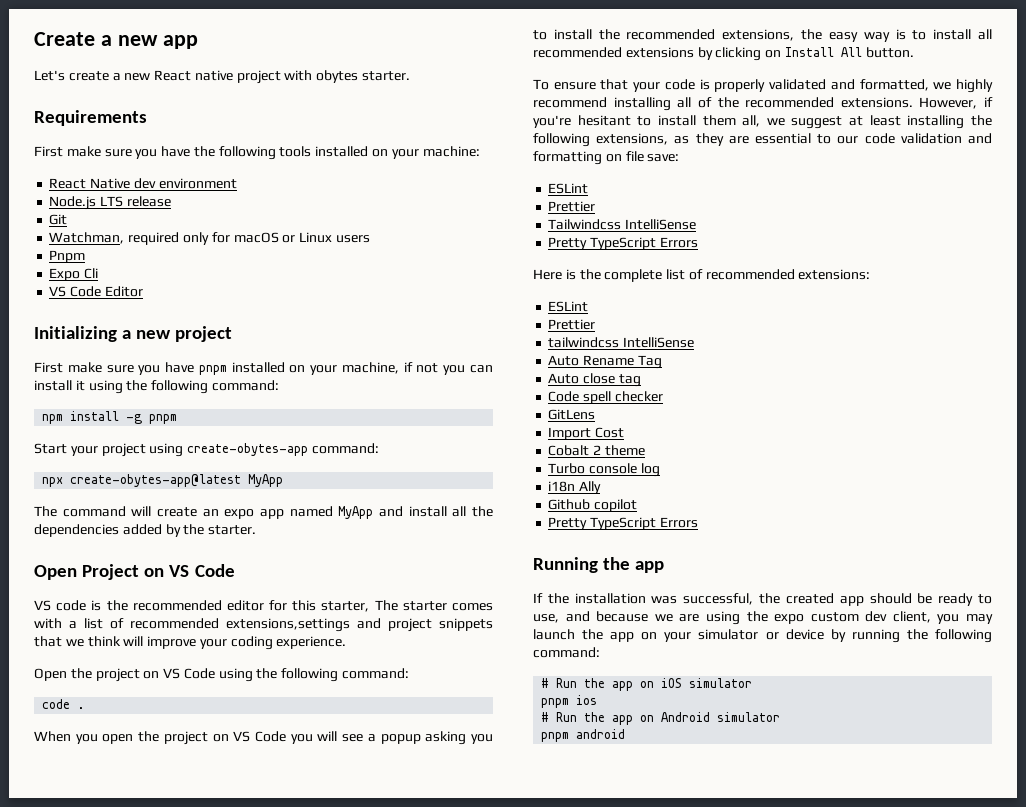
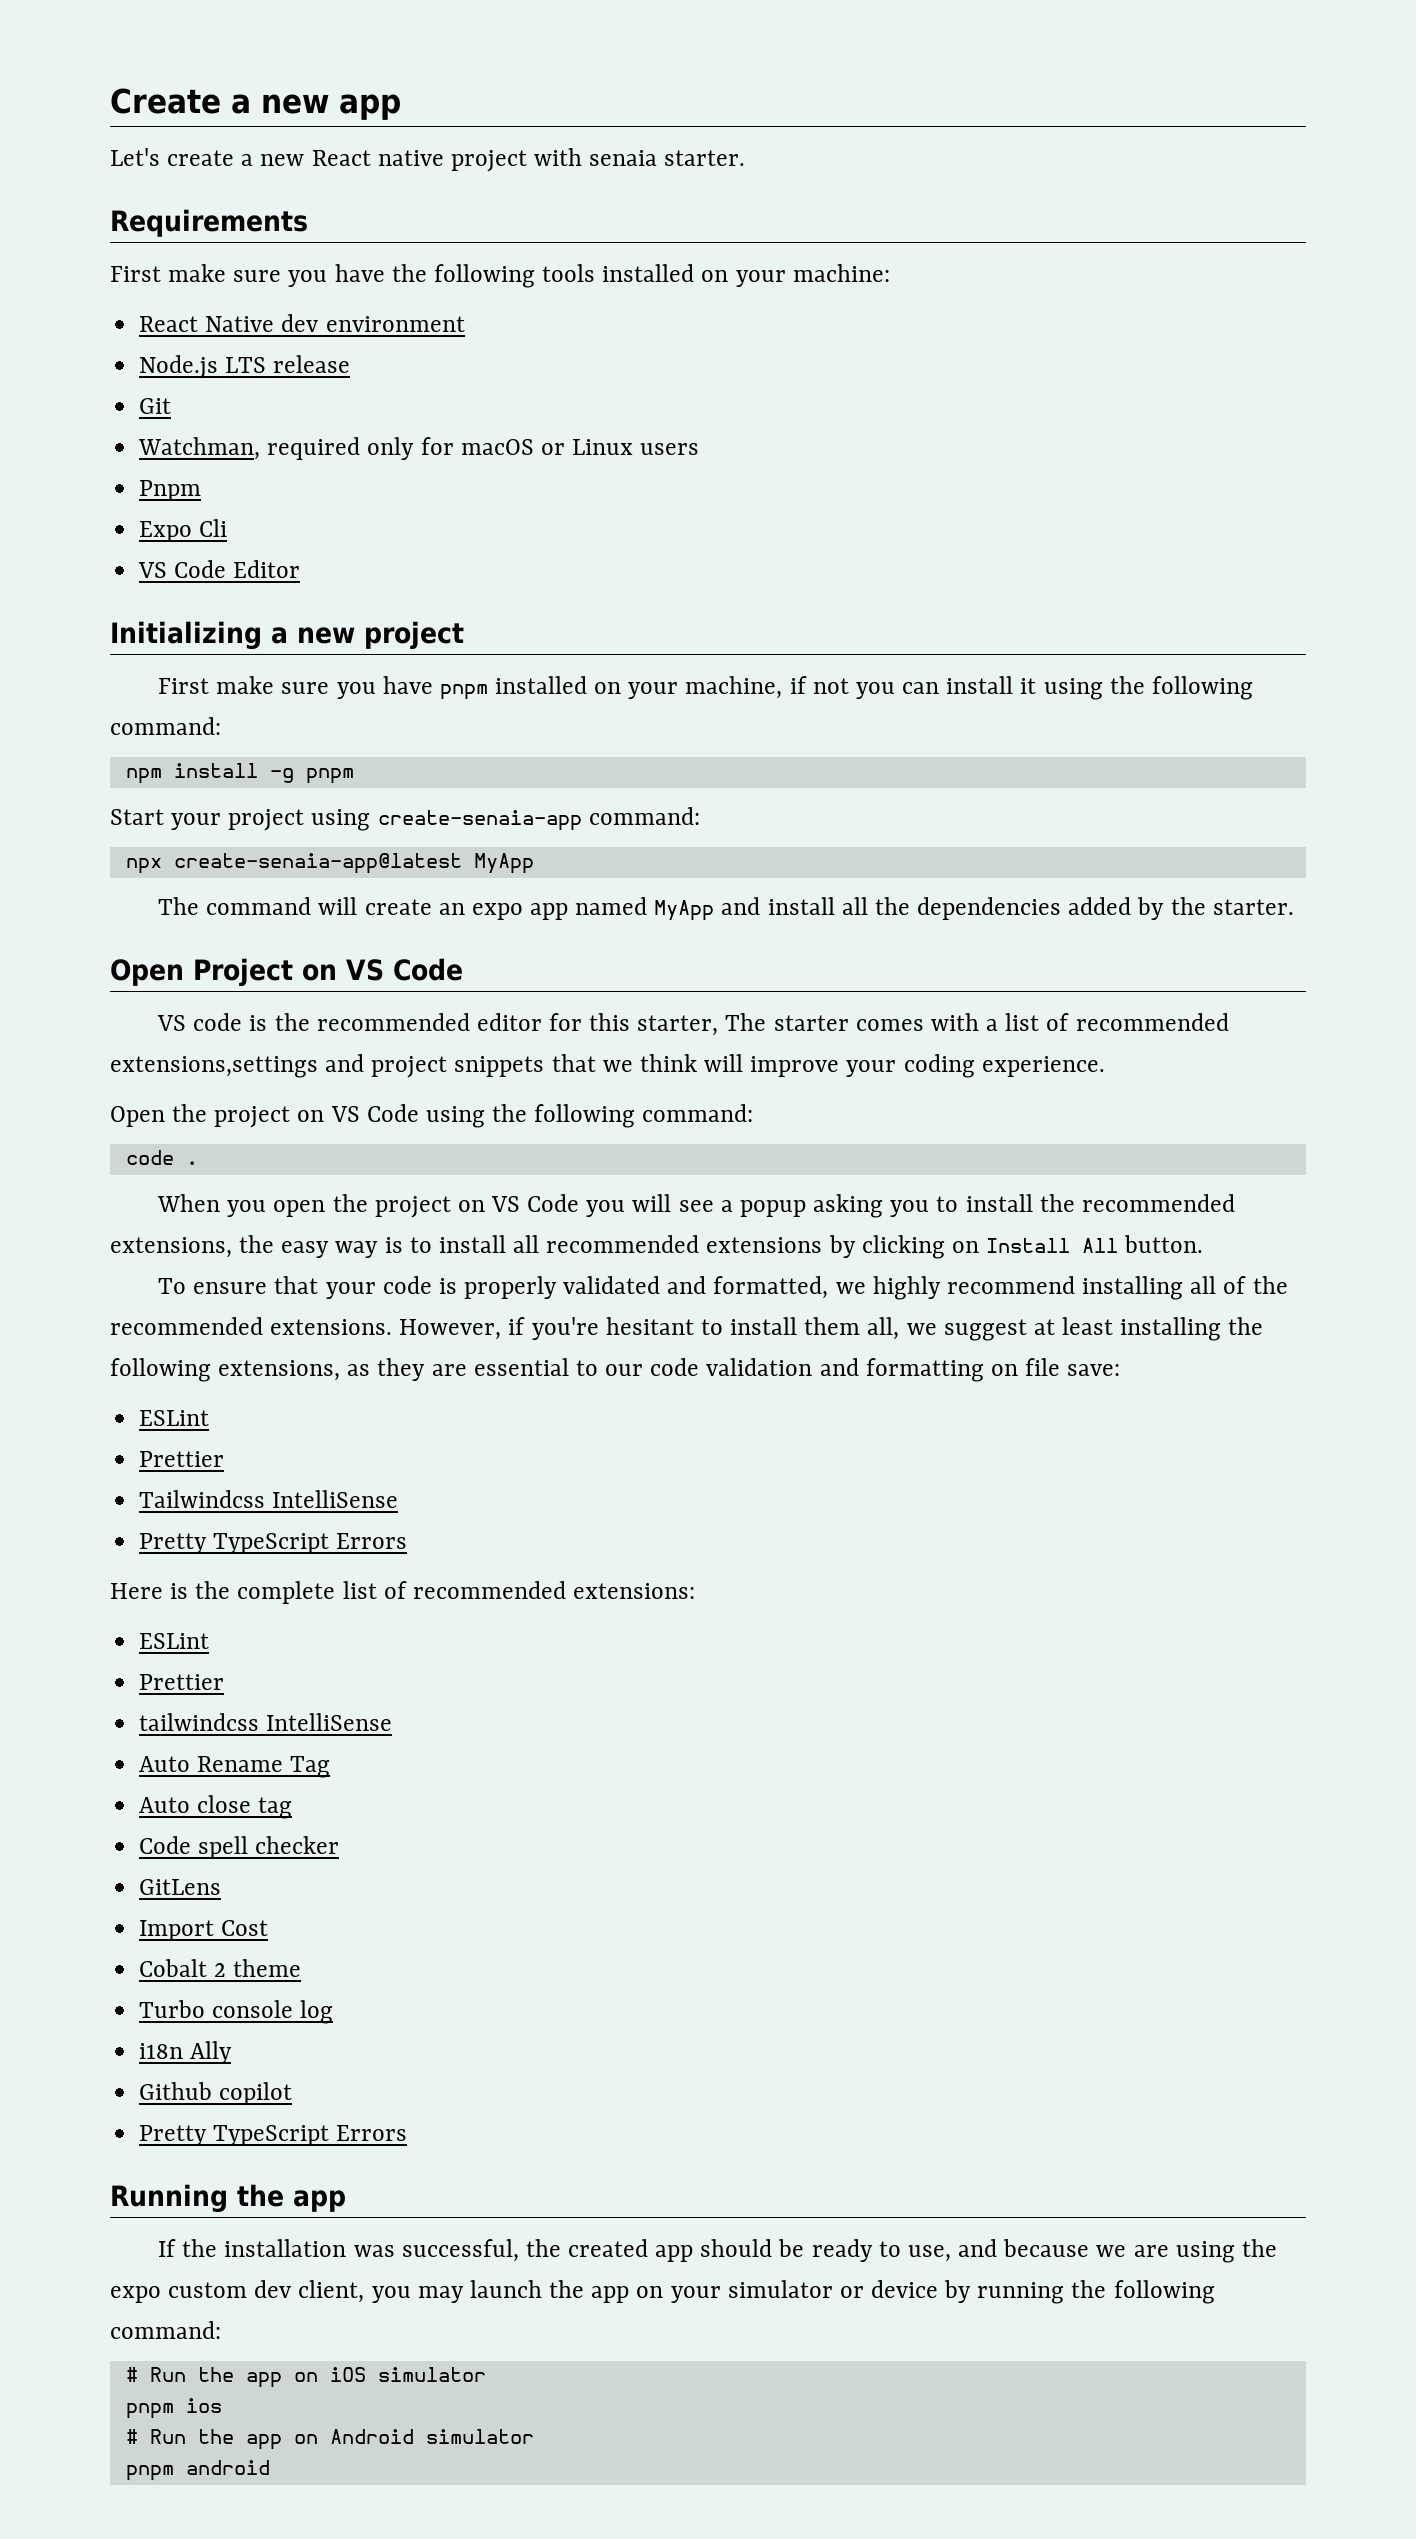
[316,70,359,83] obytes -> [589,150,658,166] senaia
[187,443,309,456] create-obytes-app -> [377,810,582,831] create-senaia-app
[70,474,242,487] create-obytes-app@latest -> [173,853,462,874] create-senaia-app@latest

